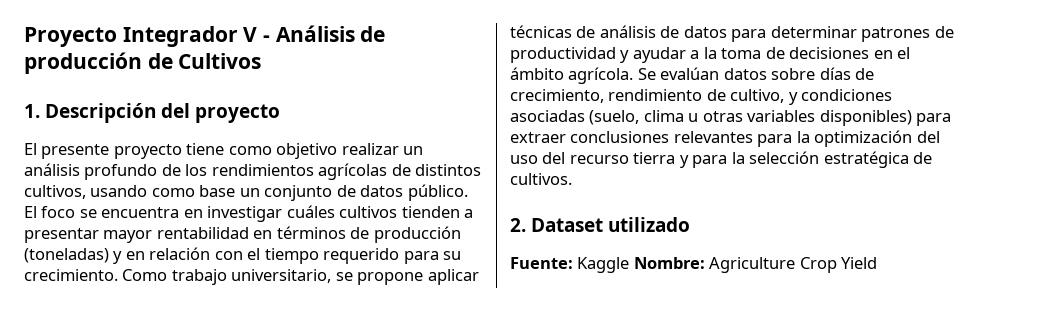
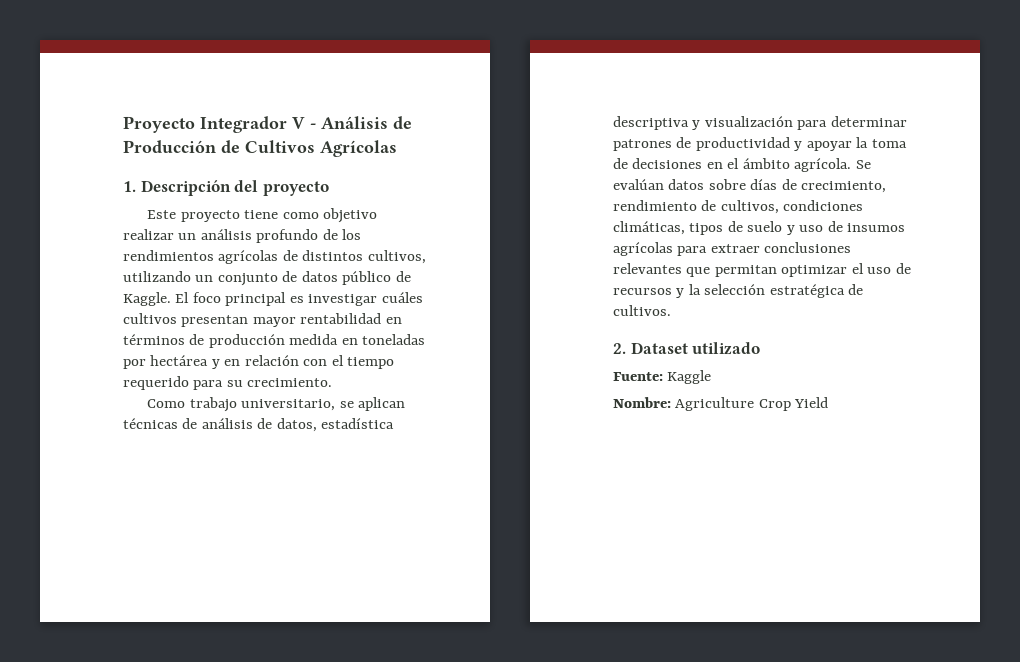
[24,52,142,74] producción -> [123,140,216,153] Producción
(262, 61) none -> [320,140,397,157] Agrícolas
[24,143,110,159] El presente -> [147,210,177,219] Este
[90,185,236,197] usando como base -> [123,271,191,282] utilizando
[407,184,468,201] [24,205,474,222] [24,228,99,243] público. El foco se encuentra en investigar cuáles cultivos tienden a presentar -> [342,271,411,285] [123,292,423,306] [123,313,249,327] público de Kaggle. El foco principal es investigar cuáles cultivos presentan
[24,248,109,263] (toneladas) -> [289,334,426,345] [123,355,209,369] medida en toneladas por hectárea
(118, 275) none -> (333, 382) //
[357,269,479,285] propone aplicar -> [358,397,406,411] aplican
[683,26,727,38] datos -> [276,418,395,432] [613,116,793,130] datos, estadística descriptiva y visualización
[632,47,700,63] ayudar a -> [806,141,852,151] apoyar
[730,89,893,105] [510,110,952,126] [510,130,940,147] [510,152,728,168] cultivo, y condiciones asociadas (suelo, clima u otras variables disponibles) para extraer conclusiones relevantes para la optimización del uso del recurso tierra y para -> [720,200,864,214] [613,221,906,235] [613,242,852,256] [613,263,911,277] [613,288,685,298] cultivos, condiciones climáticas, tipos de suelo y uso de insumos agrícolas para extraer conclusiones relevantes que permitan optimizar el uso de recursos y
(630, 265) none -> (712, 377) //

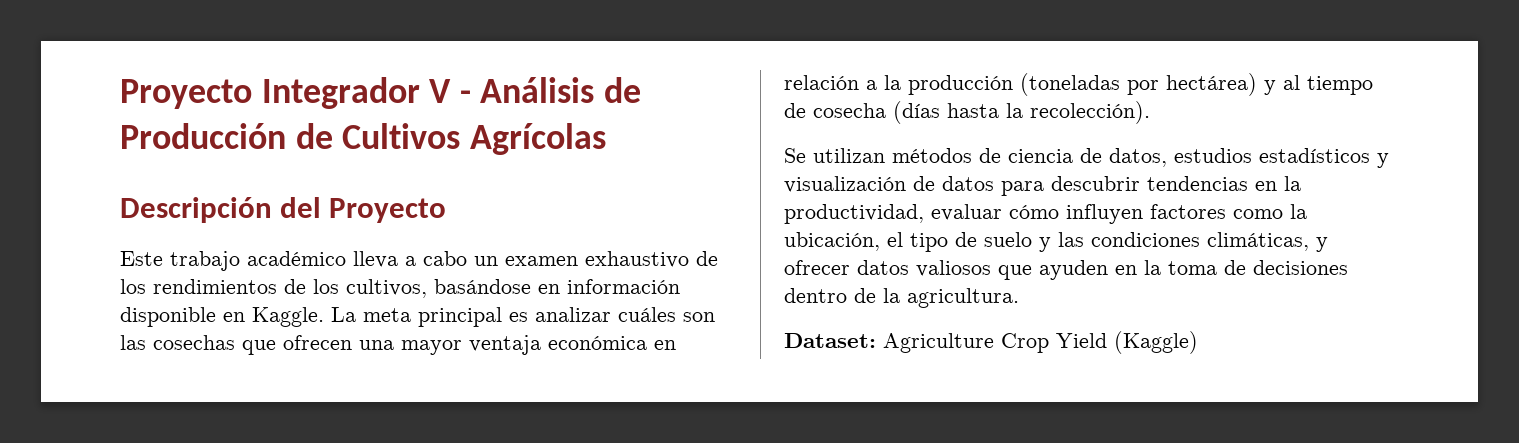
[123,181,136,192] 1. -> (606, 139) none
[262,181,329,196] proyecto -> [329,198,447,223] Proyecto
[180,208,378,223] [123,229,362,243] [123,250,426,264] [123,271,411,286] [123,292,423,306] [123,313,402,327] [123,334,426,348] [123,355,395,369] [123,376,333,390] [147,397,406,412] [123,418,395,432] [613,116,907,130] [613,137,907,151] [613,158,871,172] [613,179,887,193] [613,200,864,214] [613,221,906,235] [613,242,852,256] [613,263,911,277] [613,284,864,298] [613,305,671,316] [613,342,761,355] [613,370,712,384] [613,397,671,408] proyecto tiene como objetivo realizar un análisis profundo de los rendimientos agrícolas de distintos cultivos, utilizando un conjunto de datos público de Kaggle. El foco principal es investigar cuáles cultivos presentan mayor rentabilidad en términos de producción medida en toneladas por hectárea y en relación con el tiempo requerido para su crecimiento. // Como trabajo universitario, se aplican técnicas de análisis de datos, estadística descriptiva y visualización para determinar patrones de productividad y apoyar la toma de decisiones en el ámbito agrícola. Se evalúan datos sobre días de crecimiento, rendimiento de cultivos, condiciones climáticas, tipos de suelo y uso de insumos agrícolas para extraer conclusiones relevantes que permitan optimizar el uso de recursos y la selección estratégica de cultivos. // 2. Dataset utilizado // Fuente: Kaggle // Nombre: -> [170,251,718,271] [120,279,680,298] [120,307,715,327] [120,335,676,355] [784,73,1373,96] [784,101,1150,124] [784,148,1389,168] [784,176,1301,196] [784,204,1307,224] [784,232,1328,252] [784,260,1348,280] [784,288,1019,308] [784,333,876,348] trabajo académico lleva a cabo un examen exhaustivo de los rendimientos de los cultivos, basándose en información disponible en Kaggle. La meta principal es analizar cuáles son las cosechas que ofrecen una mayor ventaja económica en relación a la producción (toneladas por hectárea) y al tiempo de cosecha (días hasta la recolección). // Se utilizan métodos de ciencia de datos, estudios estadísticos y visualización de datos para descubrir tendencias en la productividad, evaluar cómo influyen factores como la ubicación, el tipo de suelo y las condiciones climáticas, y ofrecer datos valiosos que ayuden en la toma de decisiones dentro de la agricultura. // Dataset:
(829, 402) none -> [1114,331,1198,354] (Kaggle)

